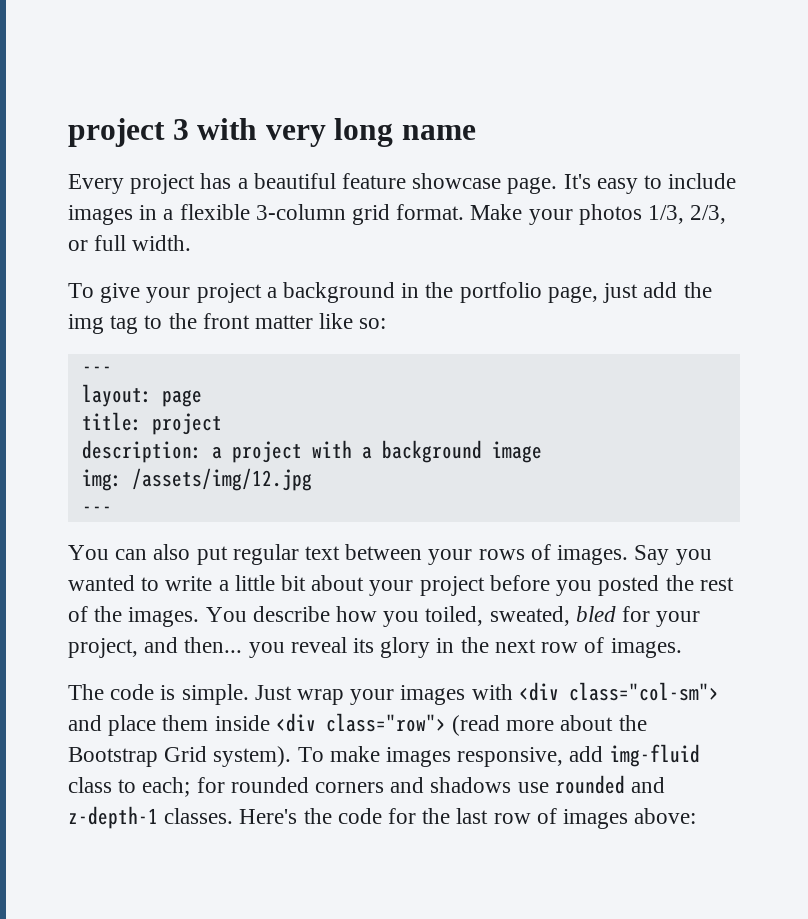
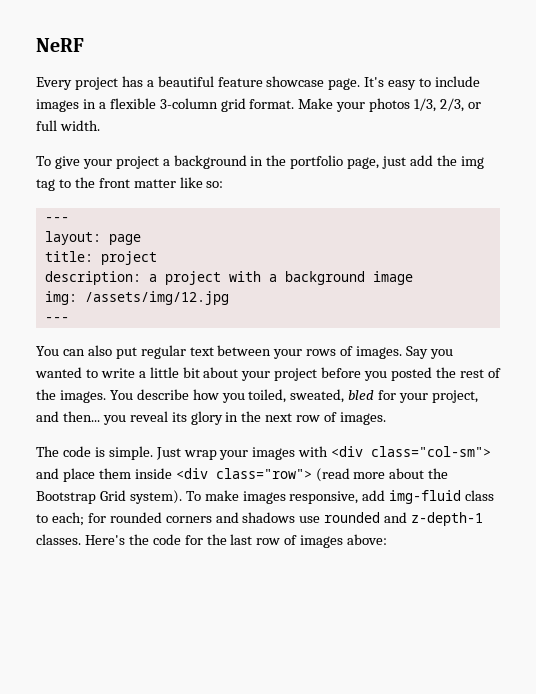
[68,118,476,147] project 3 with very long name -> [36,38,84,52] NeRF

